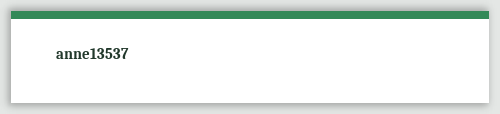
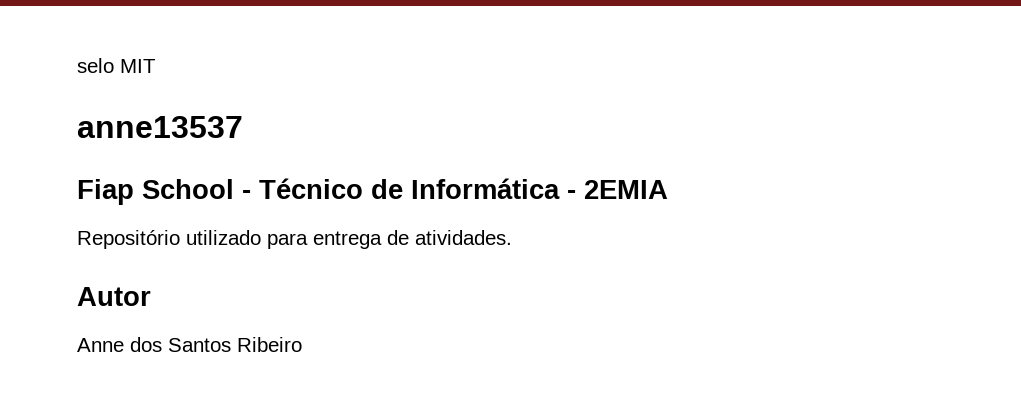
(56, 53) none -> [77,58,156,73] selo MIT //
(129, 53) none -> [77,178,668,205] [77,230,512,249] [77,287,151,306] [77,337,302,352] // Fiap School - Técnico de Informática - 2EMIA // Repositório utilizado para entrega de atividades. // Autor // Anne dos Santos Ribeiro

